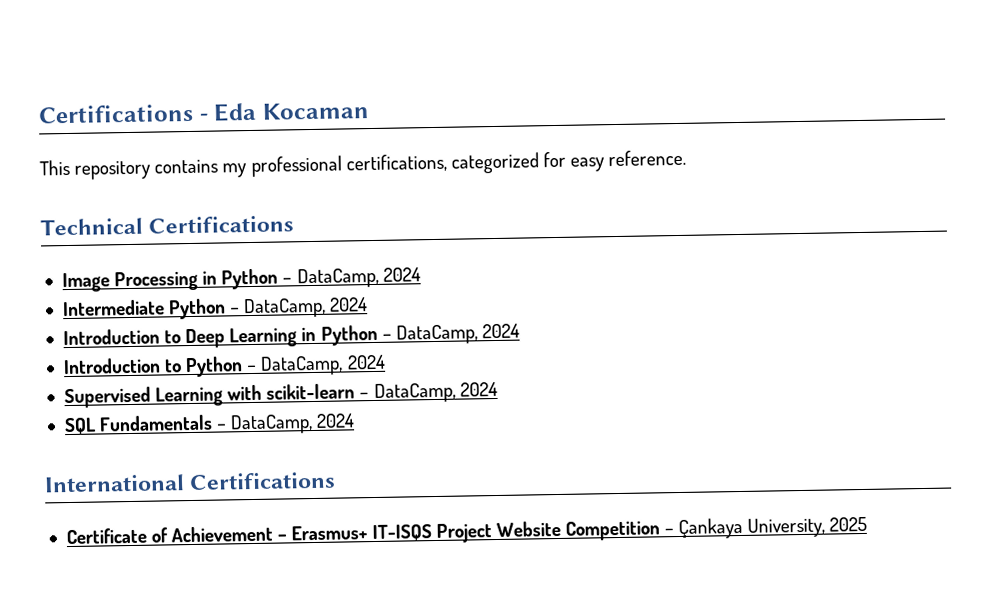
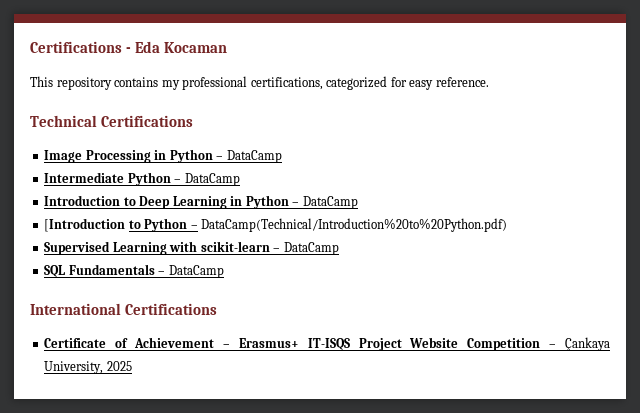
[296,267,421,289] DataCamp, 2024 -> [226,150,282,163] DataCamp
[243,297,369,319] DataCamp, 2024 -> [184,173,240,186] DataCamp
[395,323,520,345] [62,357,161,375] DataCamp, 2024 // Introduction -> [302,196,358,209] [44,218,126,232] DataCamp // [Introduction
[260,354,386,376] DataCamp, 2024 -> [201,218,508,232] DataCamp(Technical/Introduction%20to%20Python.pdf)
[373,381,498,404] DataCamp, 2024 -> [283,242,339,255] DataCamp
[230,413,356,435] DataCamp, 2024 -> [168,265,224,278] DataCamp

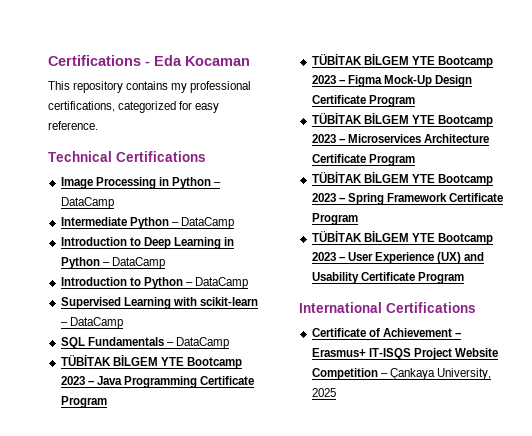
[44,218,126,232] [Introduction -> [60,277,127,286] Introduction
[201,218,508,232] DataCamp(Technical/Introduction%20to%20Python.pdf) -> [195,277,249,289] DataCamp
(224, 271) none -> [60,354,242,369] [60,376,255,388] [60,396,107,408] [311,53,493,68] [311,75,473,87] [311,95,415,107] [311,112,493,127] [311,134,489,143] [311,154,415,166] [311,171,493,186] [311,193,504,205] [311,213,358,225] [311,230,493,245] [311,252,485,264] [311,272,464,284] // TÜBİTAK BİLGEM YTE Bootcamp 2023 – Java Programming Certificate Program // TÜBİTAK BİLGEM YTE Bootcamp 2023 – Figma Mock-Up Design Certificate Program // TÜBİTAK BİLGEM YTE Bootcamp 2023 – Microservices Architecture Certificate Program // TÜBİTAK BİLGEM YTE Bootcamp 2023 – Spring Framework Certificate Program // TÜBİTAK BİLGEM YTE Bootcamp 2023 – User Experience (UX) and Usability Certificate Program

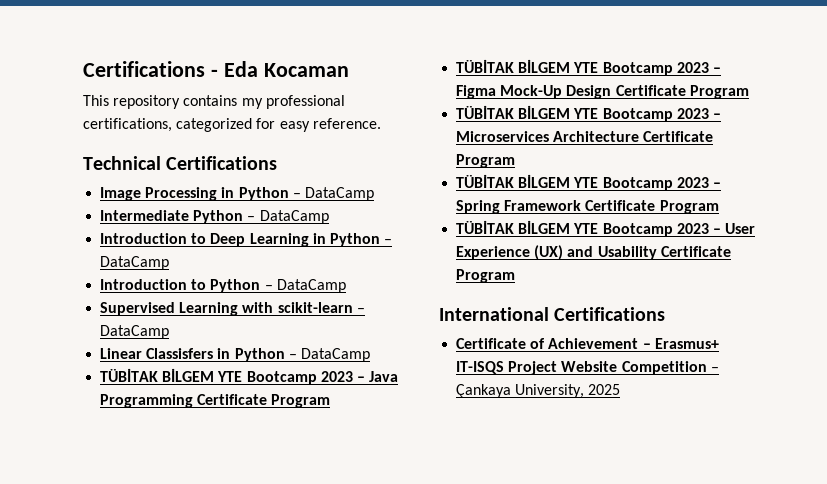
[60,337,164,349] SQL Fundamentals -> [100,348,285,362] Linear Classisfers in Python

